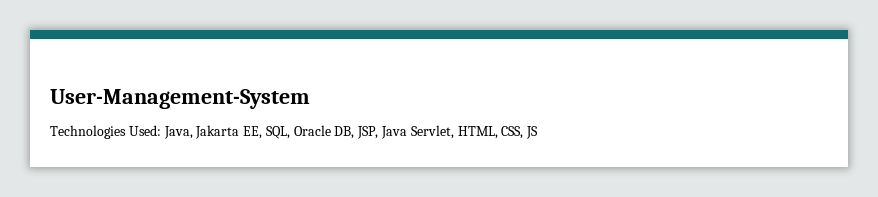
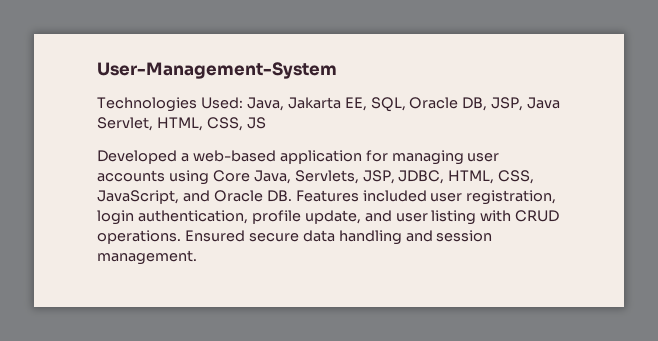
(539, 132) none -> [97,150,500,165] [97,170,535,185] [97,190,557,205] [97,210,560,225] [97,230,493,245] [97,250,197,265] // Developed a web-based application for managing user accounts using Core Java, Servlets, JSP, JDBC, HTML, CSS, JavaScript, and Oracle DB. Features included user registration, login authentication, profile update, and user listing with CRUD operations. Ensured secure data handling and session management.

